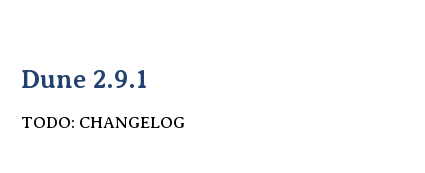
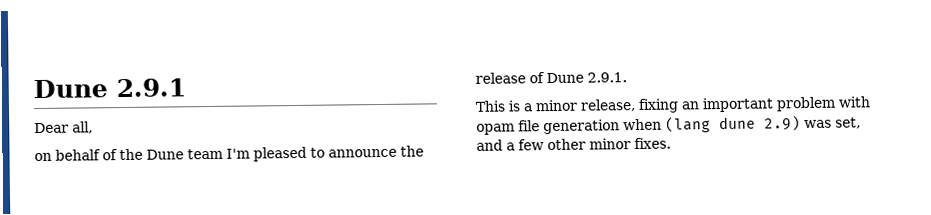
[21,117,186,128] TODO: CHANGELOG -> [34,121,93,134] [34,145,424,162] [475,72,627,84] [475,96,871,113] [476,115,861,135] [476,137,671,151] Dear all, // on behalf of the Dune team I'm pleased to announce the release of Dune 2.9.1. // This is a minor release, fixing an important problem with opam file generation when (lang dune 2.9) was set, and a few other minor fixes.

